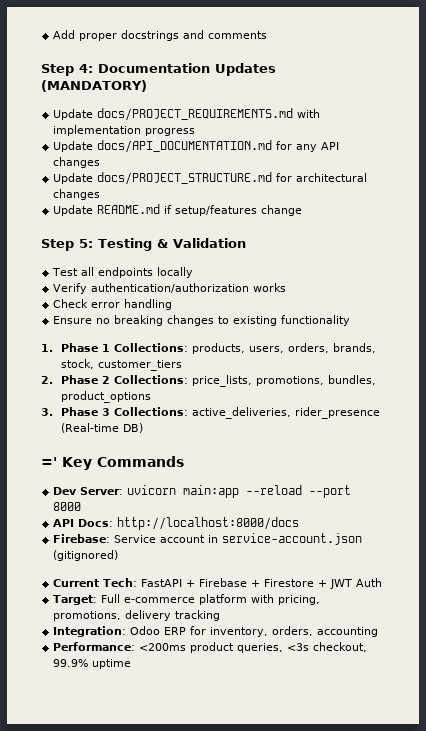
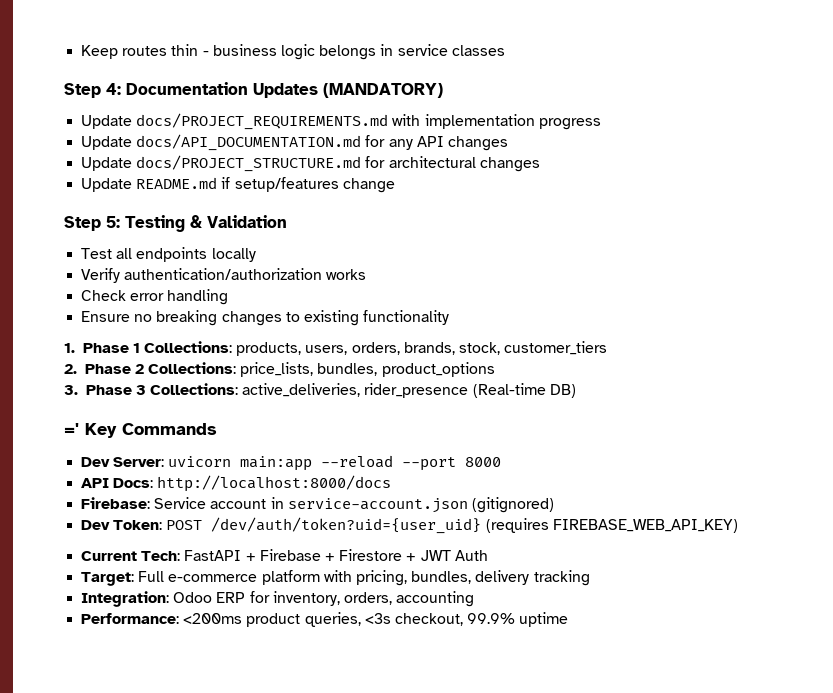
[53,30,268,41] Add proper docstrings and comments -> [81,44,505,60] Keep routes thin - business logic belongs in service classes
[255,376,324,386] promotions, -> (314, 369) none
(119, 555) none -> [81,517,738,534] // Dev Token: POST /dev/auth/token?uid={user_uid} (requires FIREBASE_WEB_API_KEY)
[53,611,122,621] promotions, -> [411,571,472,584] bundles,

